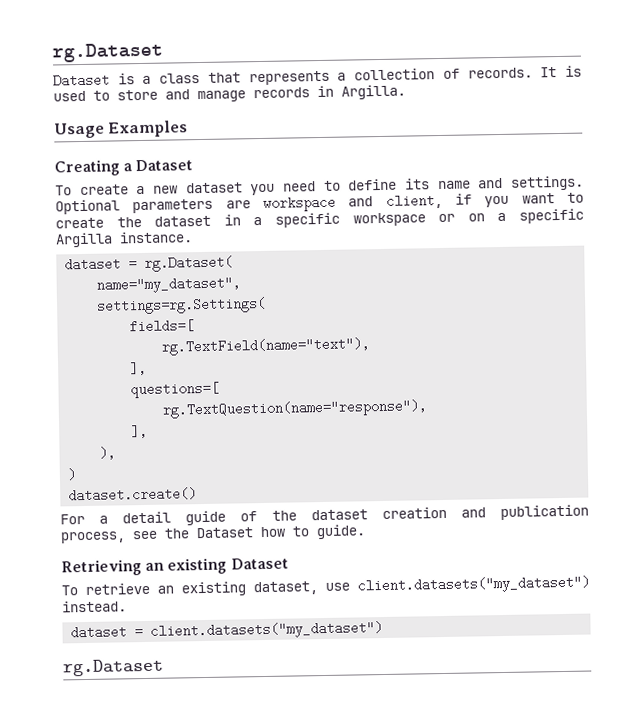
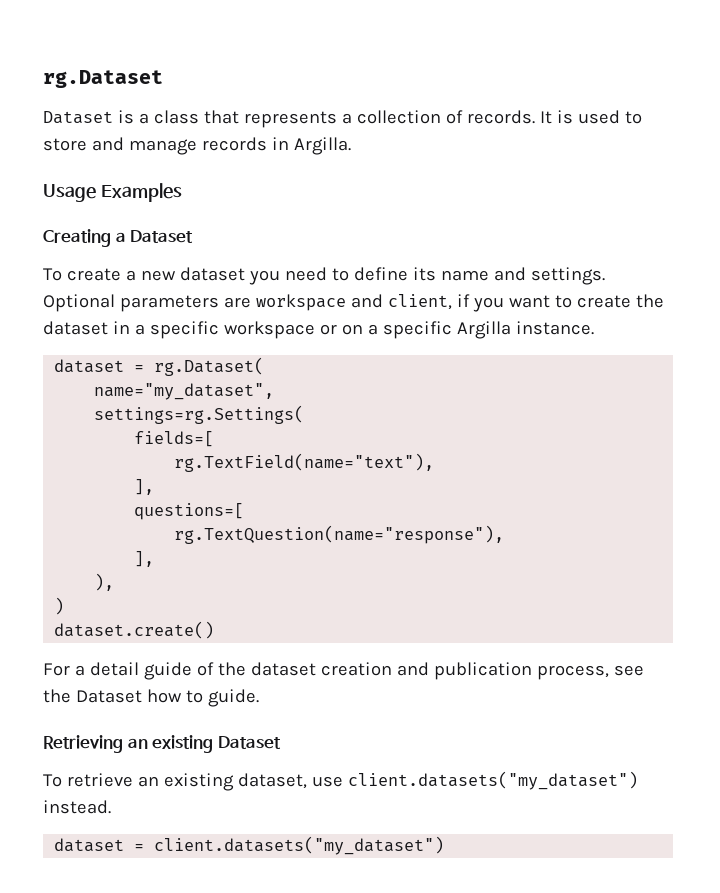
[63,658,164,677] // rg.Dataset -> (445, 845) none

